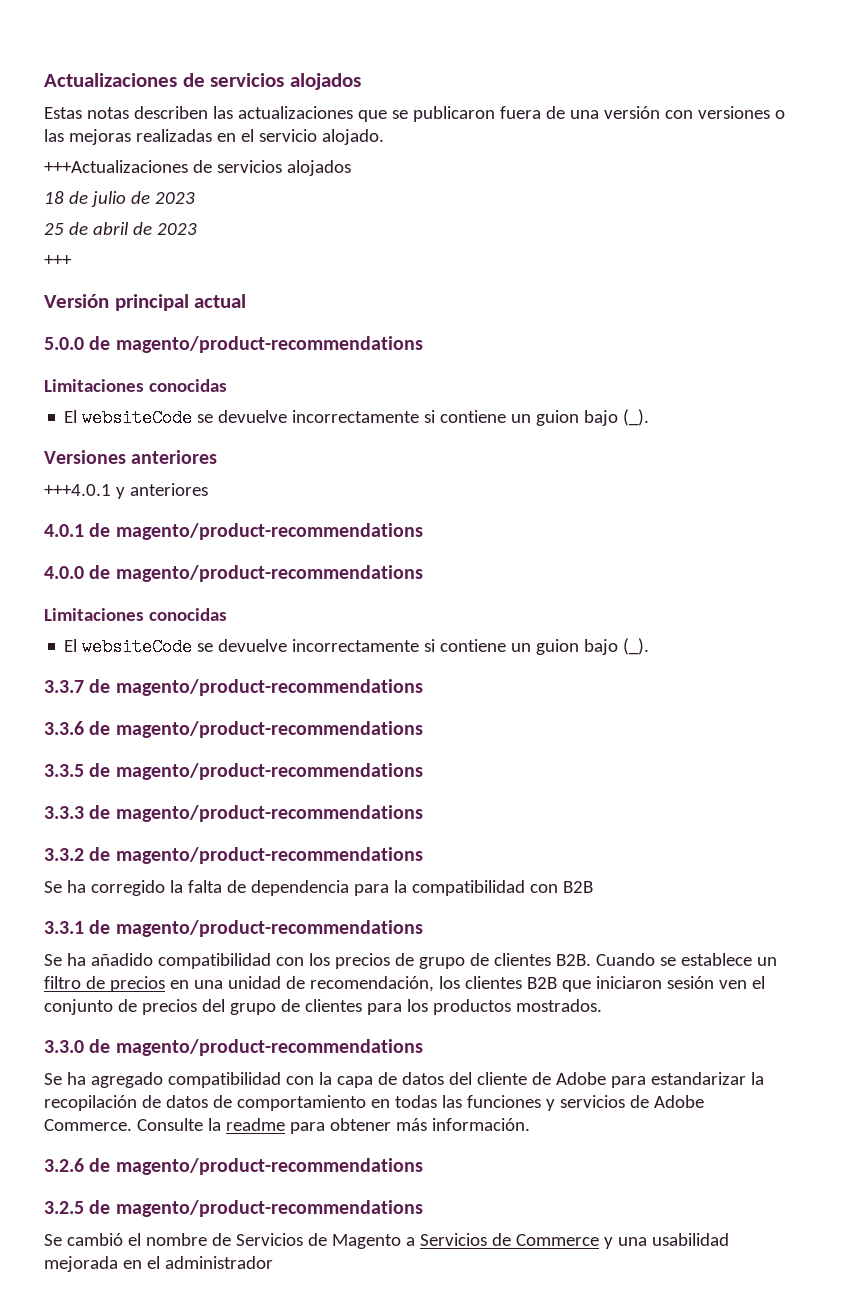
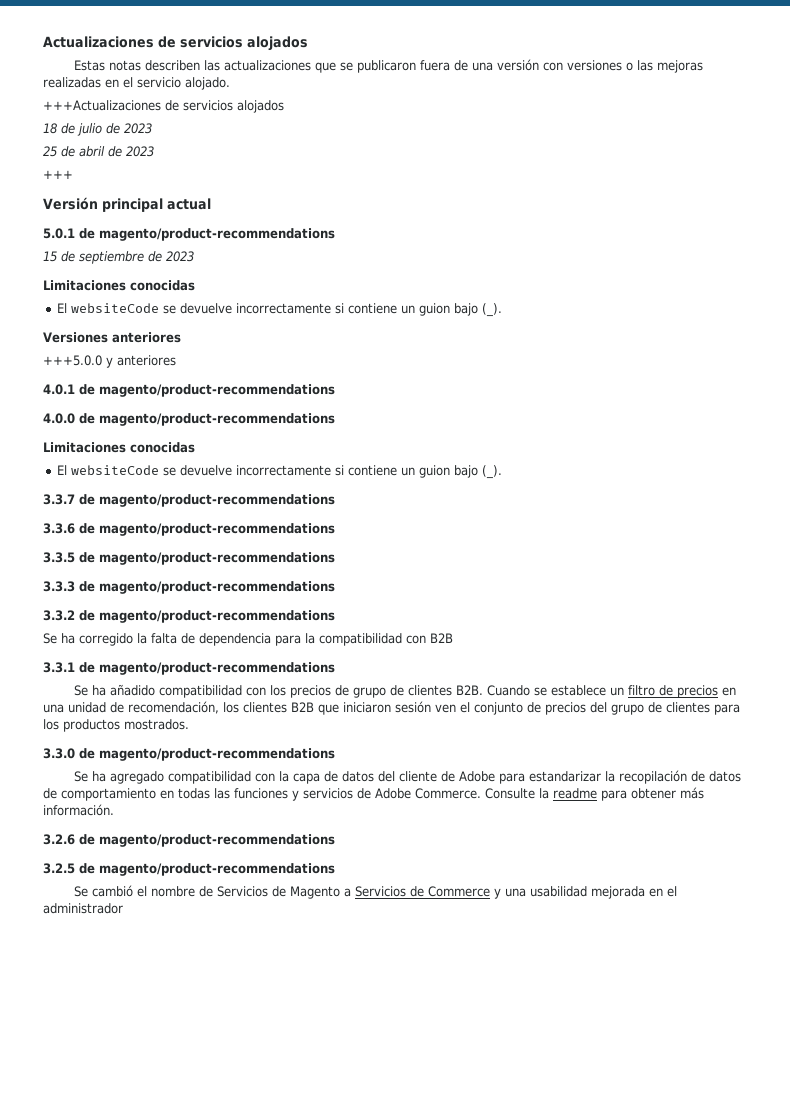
[44,336,423,353] 5.0.0 de magento/product-recommendations -> [43,228,335,241] [43,251,194,264] 5.0.1 de magento/product-recommendations // 15 de septiembre de 2023
[44,484,111,496] +++4.0.1 -> [43,355,102,366] +++5.0.0

